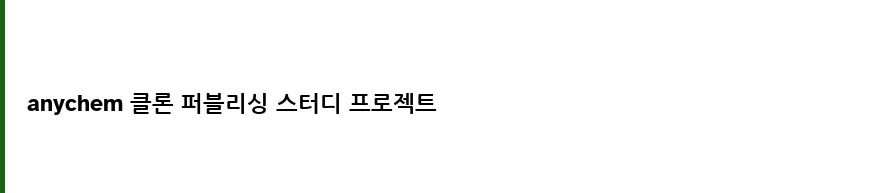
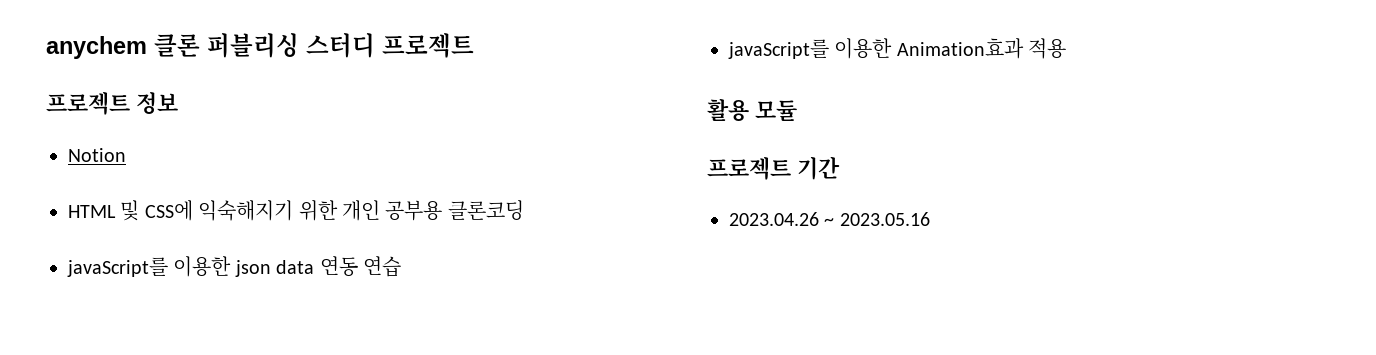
(437, 103) none -> [46,92,178,115] [68,148,126,162] [68,200,524,221] [67,256,401,277] [728,38,1067,59] [707,99,797,121] [707,156,840,180] [729,212,930,226] // 프로젝트 정보 // Notion // HTML 및 CSS에 익숙해지기 위한 개인 공부용 클론코딩 // javaScript를 이용한 json data 연동 연습 // javaScript를 이용한 Animation효과 적용 // 활용 모듈 // 프로젝트 기간 // 2023.04.26 ~ 2023.05.16

